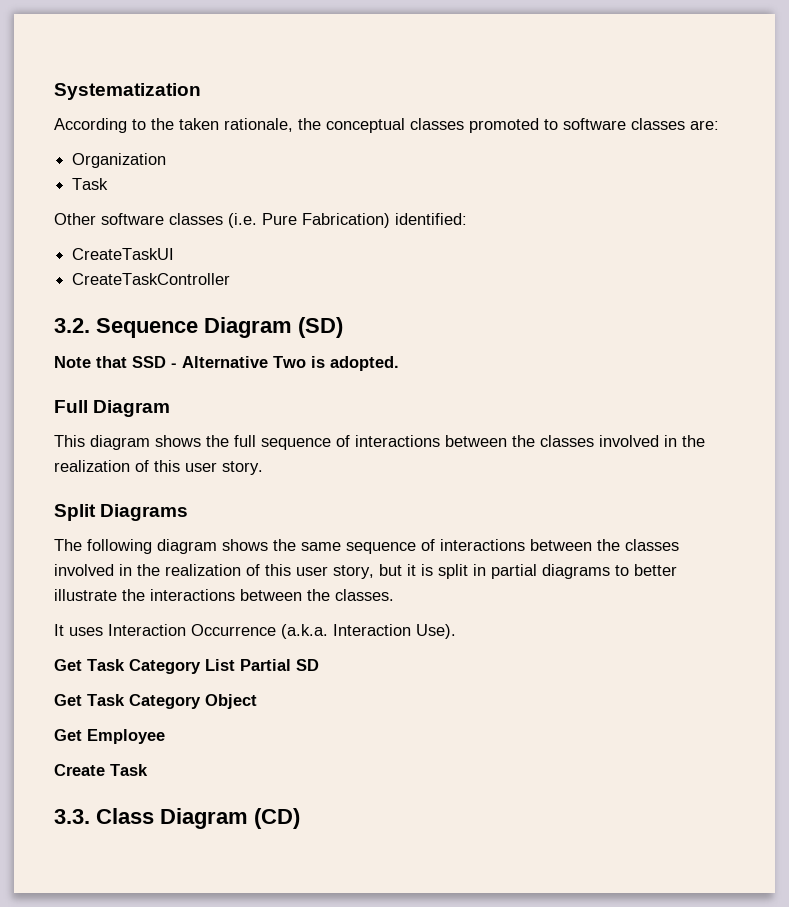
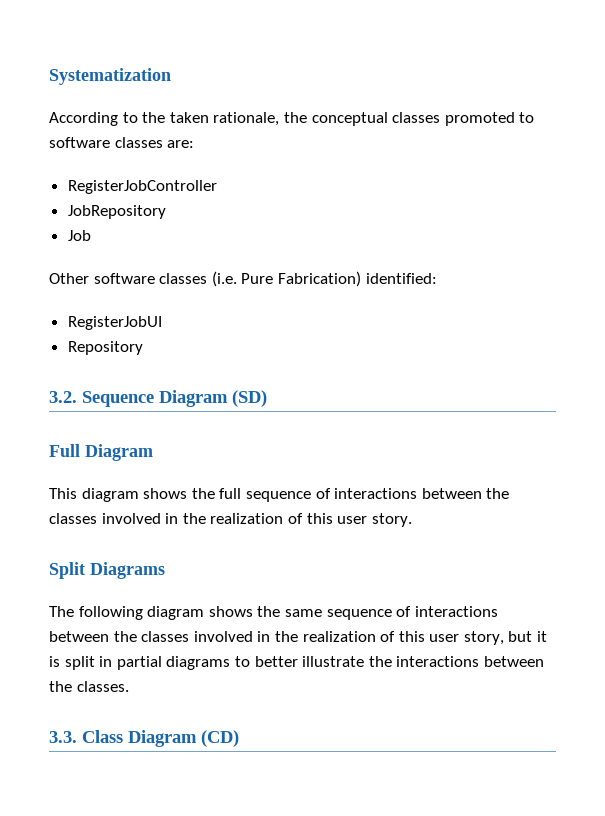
[72,153,167,168] [72,178,109,190] Organization // Task -> [67,180,217,194] [67,205,166,219] [67,230,91,241] RegisterJobController // JobRepository // Job
[72,248,175,260] [72,273,231,285] CreateTaskUI // CreateTaskController -> [67,316,162,330] [67,341,143,355] RegisterJobUI // Repository
[54,356,399,371] // Note that SSD - Alternative Two is adopted. -> (267, 398) none
[54,624,456,639] [54,659,319,674] [54,694,257,709] [54,729,165,744] [54,764,148,776] // It uses Interaction Occurrence (a.k.a. Interaction Use). // Get Task Category List Partial SD // Get Task Category Object // Get Employee // Create Task -> (129, 686) none

